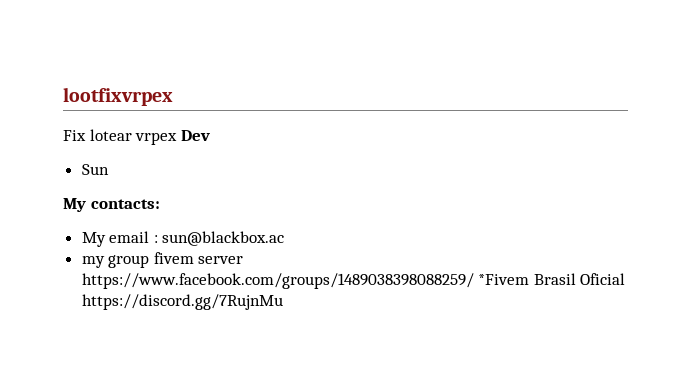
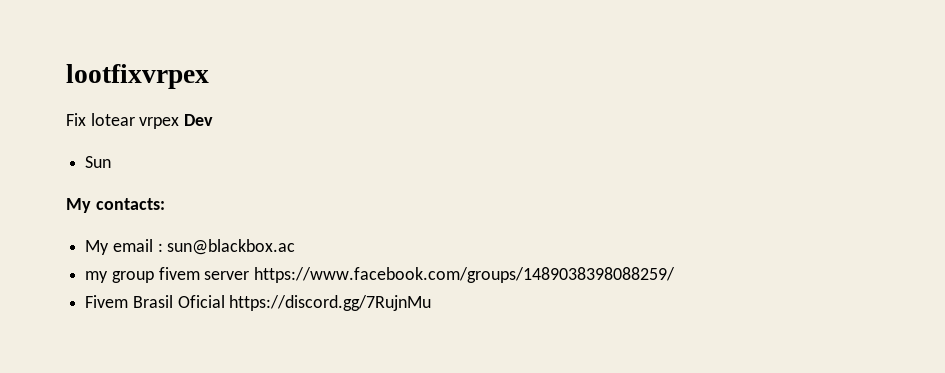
[478,274,530,285] *Fivem -> [85,295,129,308] // Fivem

